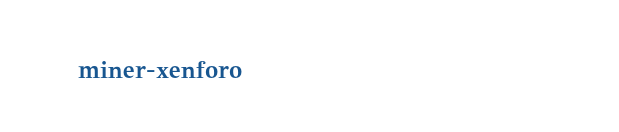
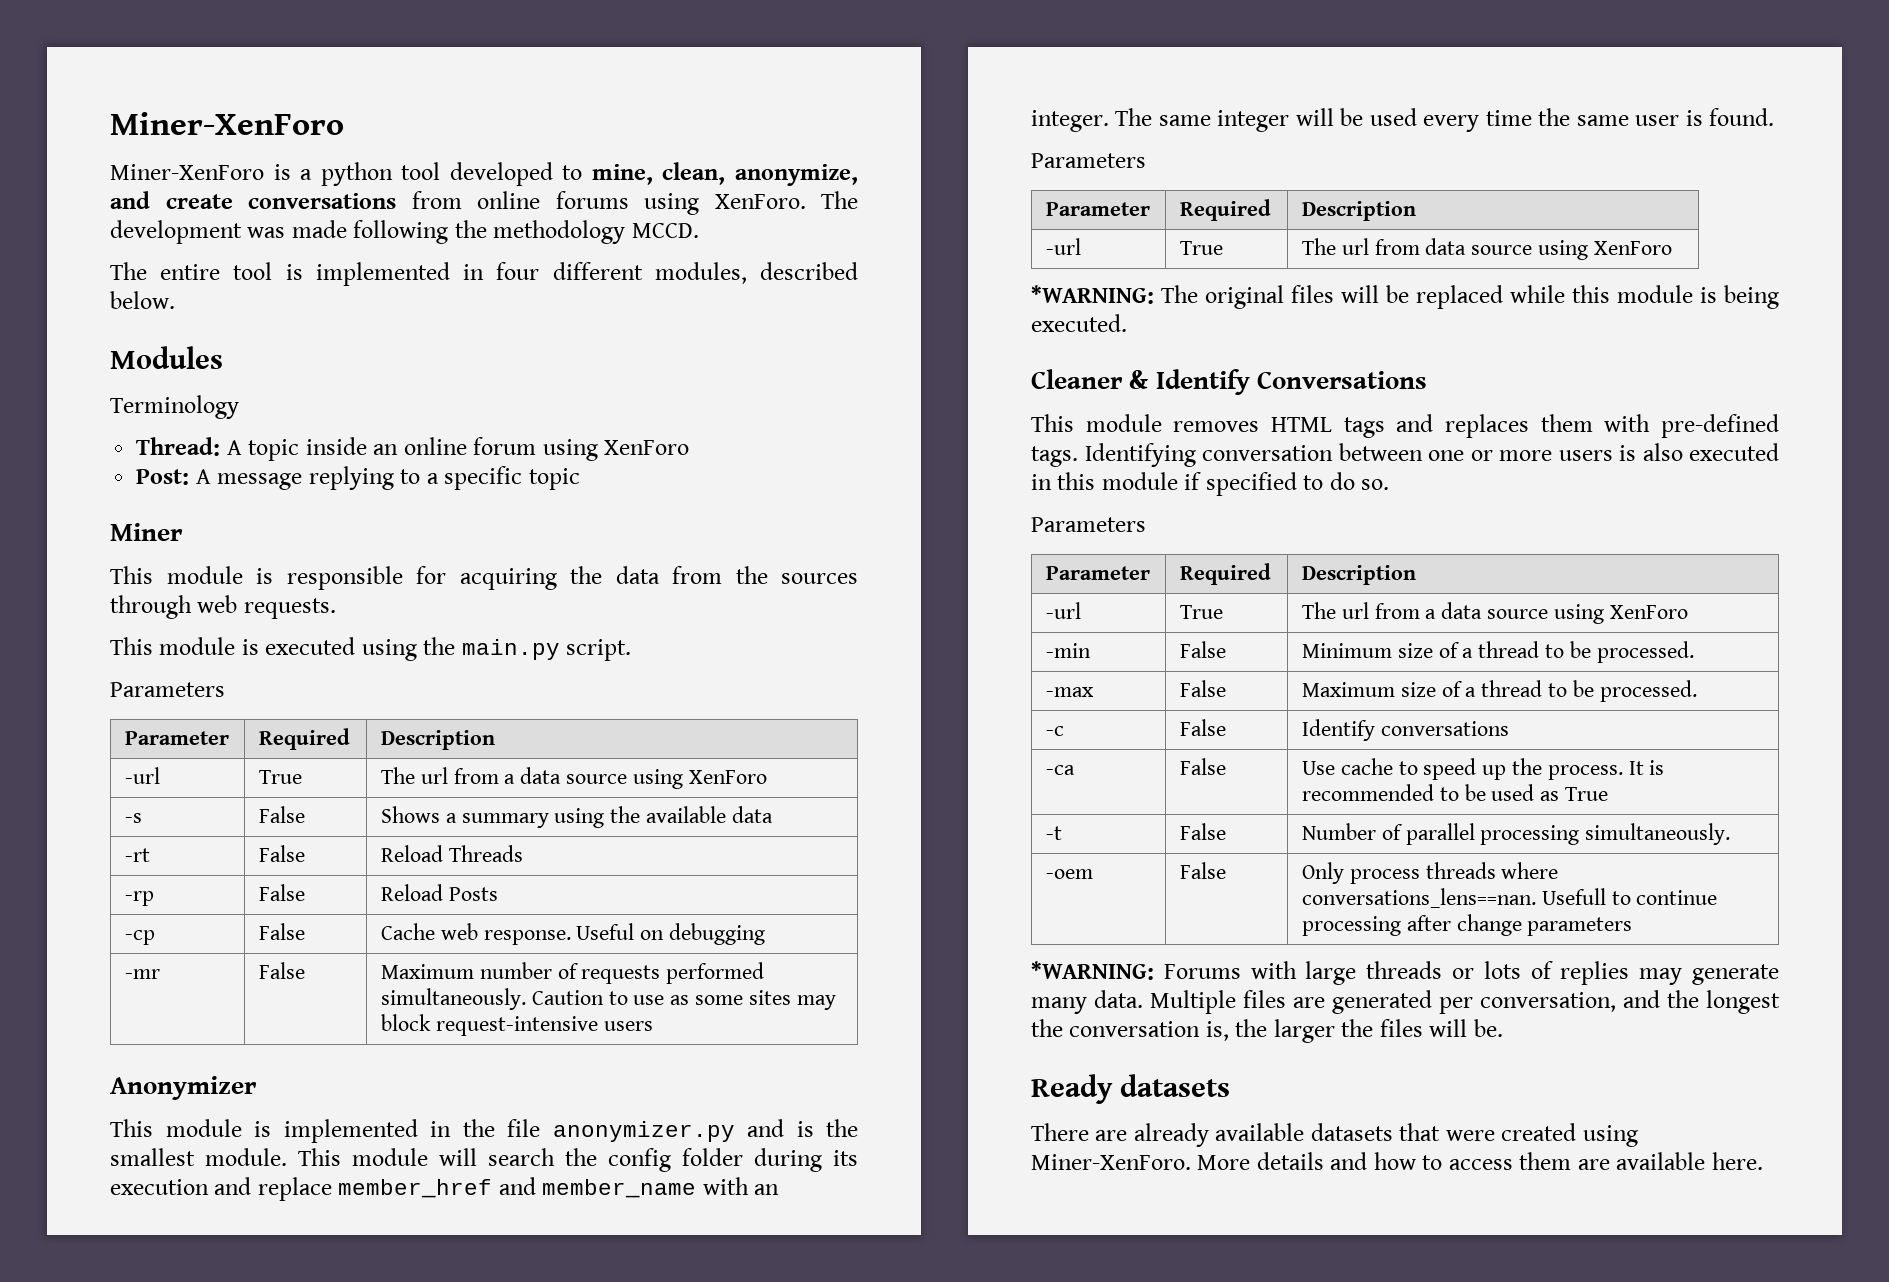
[78,61,242,78] miner-xenforo -> [110,112,344,135] [110,162,858,186] [110,191,858,215] [110,220,699,244] [110,262,858,286] [110,291,175,309] [110,346,223,369] [110,395,239,419] [136,437,690,461] [136,466,580,490] [110,523,183,541] [110,566,858,590] [110,595,336,619] [110,637,632,661] [110,682,225,697] [124,731,229,745] [258,728,350,750] [380,730,495,750] [124,767,160,784] [258,770,302,784] [380,767,767,789] [124,813,142,823] [258,806,305,823] [380,806,773,828] [124,848,150,862] [258,845,305,862] [380,845,523,862] [124,891,154,906] [258,884,305,901] [380,884,498,901] [124,930,155,945] [258,923,305,940] [380,923,765,945] [124,969,160,979] [258,962,305,979] [380,962,765,984] [380,988,836,1010] [380,1014,653,1036] [110,1076,257,1100] [110,1119,858,1143] [110,1148,858,1172] [110,1177,780,1201] [1031,108,1775,132] [1031,153,1146,168] [1045,202,1150,216] [1179,199,1271,221] [1301,201,1416,221] [1045,238,1081,255] [1179,241,1223,255] [1301,238,1672,260] [1031,285,1779,309] [1031,314,1127,332] [1031,369,1427,395] [1031,414,1779,438] [1031,443,1779,467] [1031,472,1390,496] [1031,517,1146,532] [1045,566,1150,580] [1179,563,1271,585] [1301,565,1416,585] [1045,602,1081,619] [1179,605,1223,619] [1301,602,1688,624] [1045,643,1091,658] [1179,641,1226,658] [1301,641,1694,663] [1045,687,1094,697] [1179,680,1226,697] [1301,680,1697,702] [1045,726,1064,736] [1179,719,1226,736] [1301,719,1509,741] [1045,765,1075,775] [1179,758,1226,775] [1301,758,1665,780] [1301,784,1608,801] [1045,826,1062,840] [1179,823,1226,840] [1301,823,1731,845] [1045,869,1093,879] [1179,862,1226,879] [1301,862,1559,884] [1301,888,1718,908] [1301,914,1633,936] [1031,961,1779,985] [1031,990,1780,1014] [1031,1019,1503,1043] [1031,1074,1231,1104] [1031,1123,1638,1147] [1031,1152,1763,1170] Miner-XenForo // Miner-XenForo is a python tool developed to mine, clean, anonymize, and create conversations from online forums using XenForo. The development was made following the methodology MCCD. // The entire tool is implemented in four different modules, described below. // Modules // Terminology // Thread: A topic inside an online forum using XenForo // Post: A message replying to a specific topic // Miner // This module is responsible for acquiring the data from the sources through web requests. // This module is executed using the main.py script. // Parameters // Parameter | Required | Description // -url | True | The url from a data source using XenForo // -s | False | Shows a summary using the available data // -rt | False | Reload Threads // -rp | False | Reload Posts // -cp | False | Cache web response. Useful on debugging // -mr | False | Maximum number of requests performed simultaneously. Caution to use as some sites may block request-intensive users // Anonymizer // This module is implemented in the file anonymizer.py and is the smallest module. This module will search the config folder during its execution and replace member_href and member_name with an integer. The same integer will be used every time the same user is found. // Parameters // Parameter | Required | Description // -url | True | The url from data source using XenForo // *WARNING: The original files will be replaced while this module is being executed. // Cleaner & Identify Conversations // This module removes HTML tags and replaces them with pre-defined tags. Identifying conversation between one or more users is also executed in this module if specified to do so. // Parameters // Parameter | Required | Description // -url | True | The url from a data source using XenForo // -min | False | Minimum size of a thread to be processed. // -max | False | Maximum size of a thread to be processed. // -c | False | Identify conversations // -ca | False | Use cache to speed up the process. It is recommended to be used as True // -t | False | Number of parallel processing simultaneously. // -oem | False | Only process threads where conversations_lens==nan. Usefull to continue processing after change parameters // *WARNING: Forums with large threads or lots of replies may generate many data. Multiple files are generated per conversation, and the longest the conversation is, the larger the files will be. // Ready datasets // There are already available datasets that were created using Miner-XenForo. More details and how to access them are available here.

